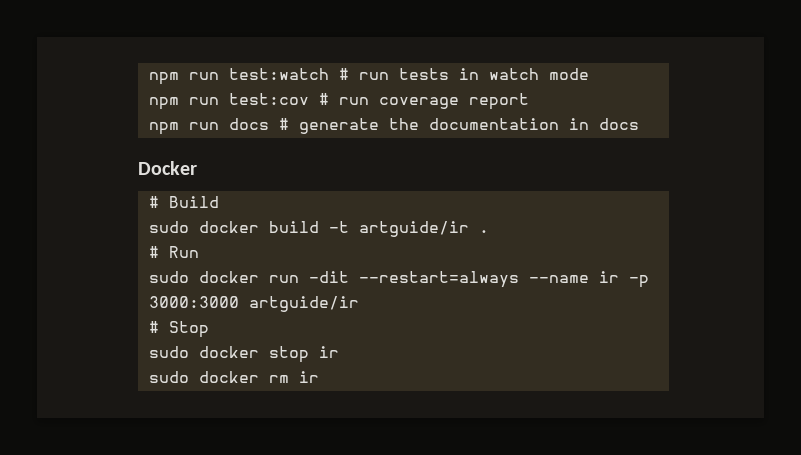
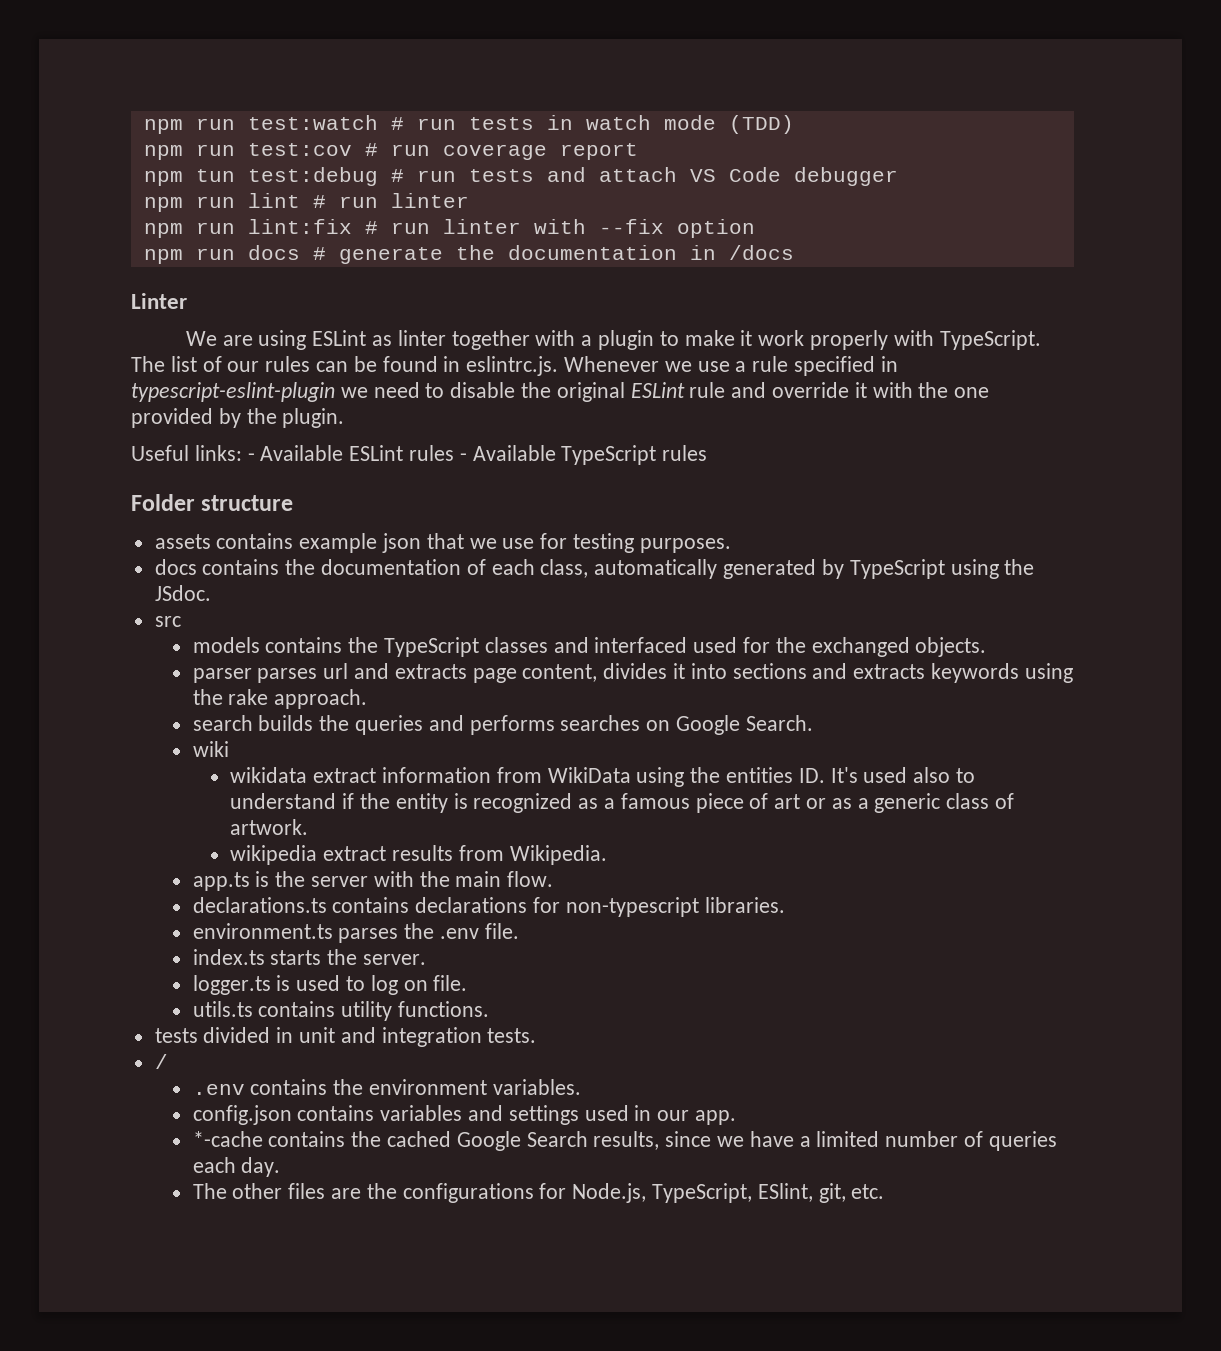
(590, 74) none -> [728,115,794,134] (TDD)
(530, 101) none -> [143,167,898,186] [143,193,469,212] [143,219,755,238] // npm tun test:debug # run tests and attach VS Code debugger // npm run lint # run linter // npm run lint:fix # run linter with --fix option
[599,118,640,130] [138,161,197,175] [149,196,220,208] [149,221,490,237] [149,246,200,258] [149,271,650,288] [149,296,360,312] [149,321,210,338] [149,346,340,363] [149,371,320,383] docs // Docker // # Build // sudo docker build -t artguide/ir . // # Run // sudo docker run -dit --restart=always --name ir -p 3000:3000 artguide/ir // # Stop // sudo docker stop ir // sudo docker rm ir -> [728,245,794,260] [131,293,187,309] [185,330,1041,350] [131,356,898,376] [131,382,990,402] [131,408,345,428] [131,445,708,465] [131,494,294,511] [154,533,731,553] [154,559,1035,579] [154,585,211,601] [154,616,181,627] [192,637,987,657] [192,663,1073,683] [192,689,368,709] [192,715,813,735] [192,741,229,757] [230,767,976,787] [230,793,1015,813] [230,819,309,835] [230,845,607,865] [192,871,554,891] [192,897,785,917] [192,923,519,943] [192,949,426,965] [192,975,468,995] [192,1001,489,1021] [154,1027,537,1047] [154,1054,168,1069] [192,1079,581,1095] [192,1105,736,1125] [192,1131,1057,1151] [192,1157,281,1177] [192,1183,885,1203] /docs // Linter // We are using ESLint as linter together with a plugin to make it work properly with TypeScript. The list of our rules can be found in eslintrc.js. Whenever we use a rule specified in typescript-eslint-plugin we need to disable the original ESLint rule and override it with the one provided by the plugin. // Useful links: - Available ESLint rules - Available TypeScript rules // Folder structure // assets contains example json that we use for testing purposes. // docs contains the documentation of each class, automatically generated by TypeScript using the JSdoc. // src // models contains the TypeScript classes and interfaced used for the exchanged objects. // parser parses url and extracts page content, divides it into sections and extracts keywords using the rake approach. // search builds the queries and performs searches on Google Search. // wiki // wikidata extract information from WikiData using the entities ID. It's used also to understand if the entity is recognized as a famous piece of art or as a generic class of artwork. // wikipedia extract results from Wikipedia. // app.ts is the server with the main flow. // declarations.ts contains declarations for non-typescript libraries. // environment.ts parses the .env file. // index.ts starts the server. // logger.ts is used to log on file. // utils.ts contains utility functions. // tests divided in unit and integration tests. // / // .env contains the environment variables. // config.json contains variables and settings used in our app. // *-cache contains the cached Google Search results, since we have a limited number of queries each day. // The other files are the configurations for Node.js, TypeScript, ESlint, git, etc.

